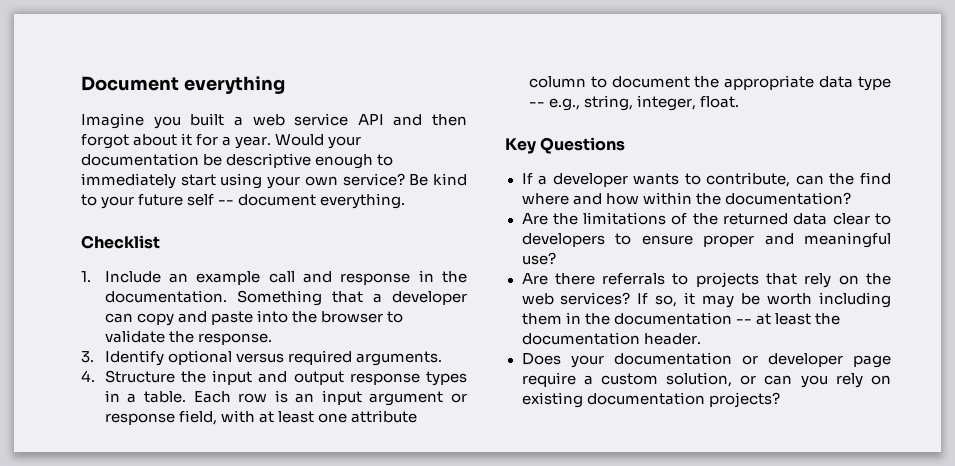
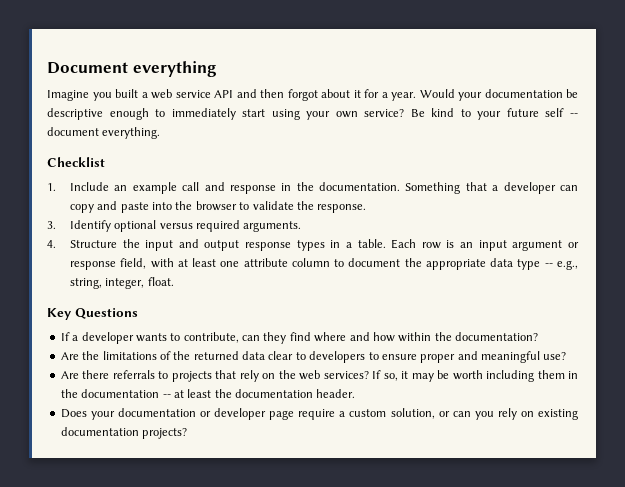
[829,173,855,185] the -> [263,332,287,344] they

